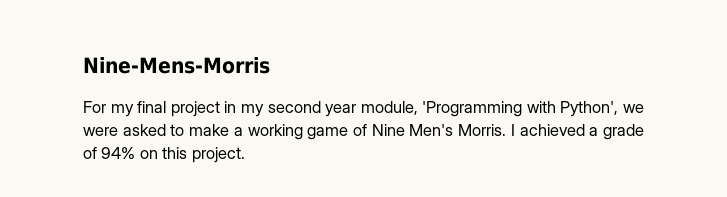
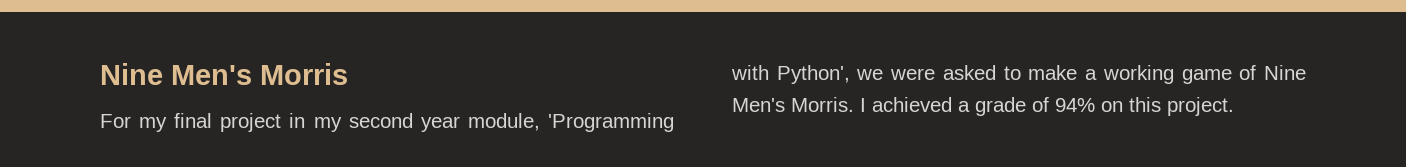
[83,57,270,74] Nine-Mens-Morris -> [100,63,348,85] Nine Men's Morris

